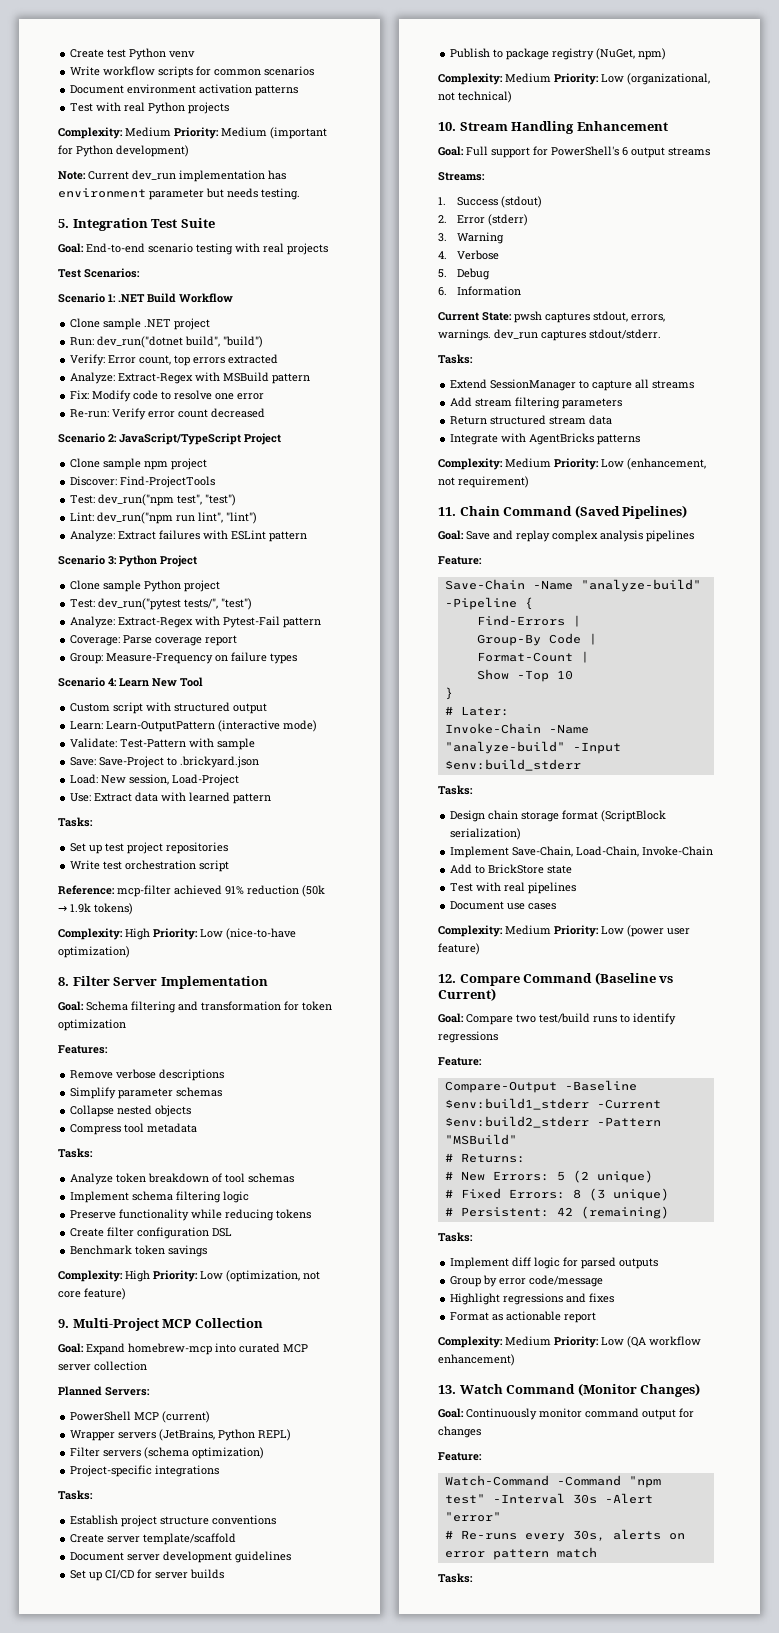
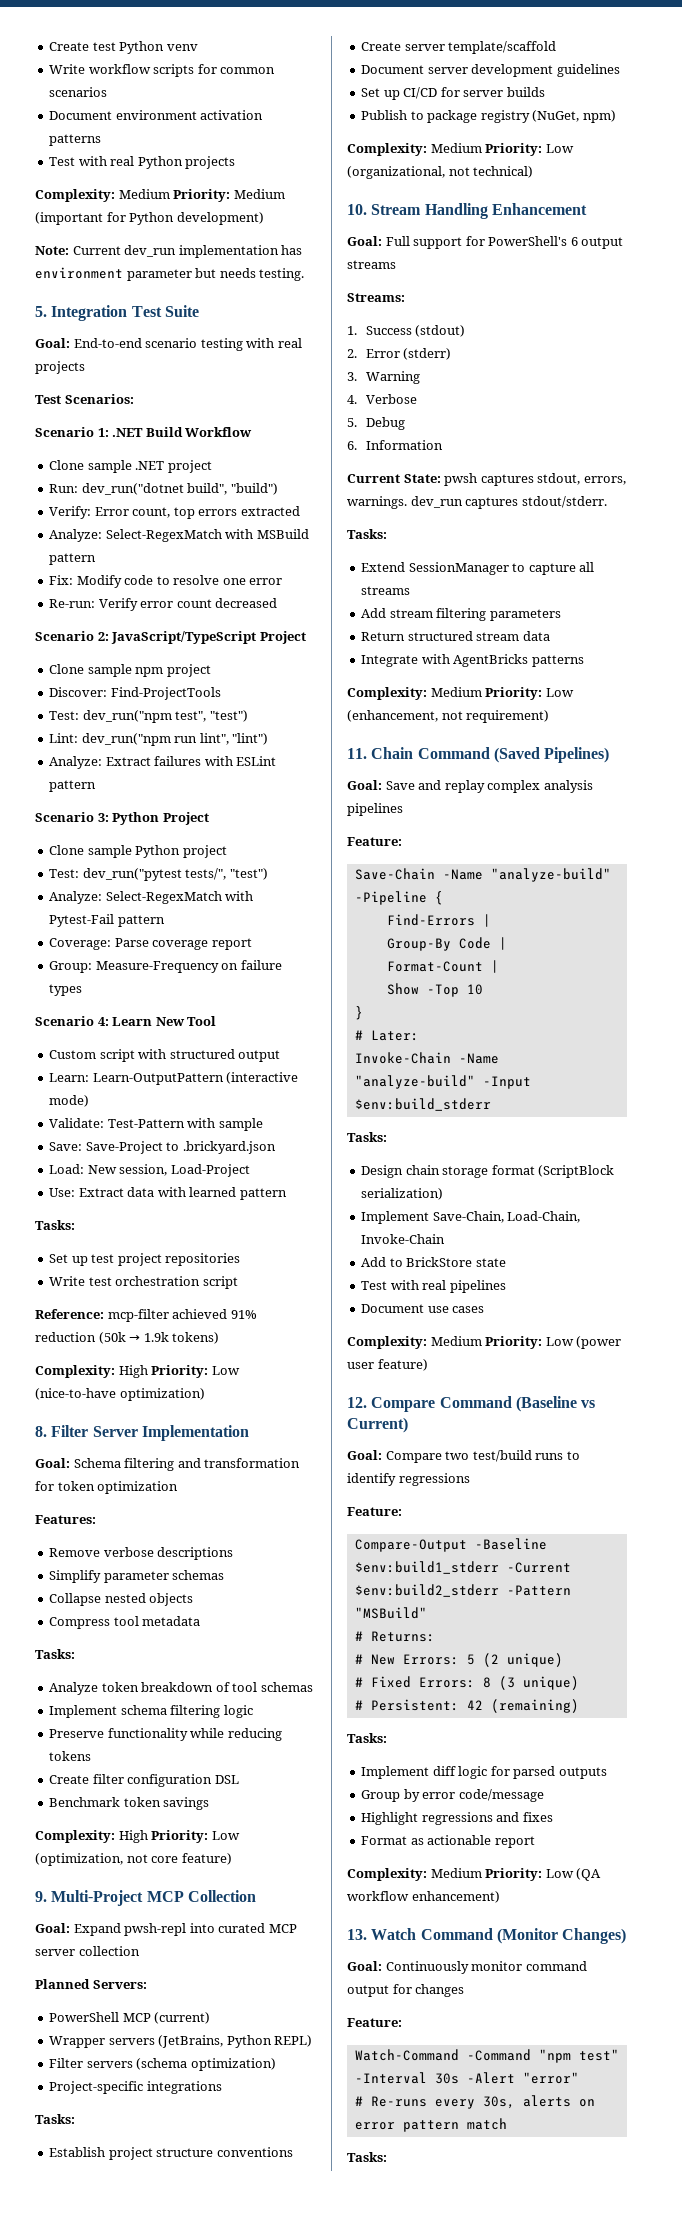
[118,373,194,384] Extract-Regex -> [105,529,222,542] Select-RegexMatch
[118,617,194,628] Extract-Regex -> [105,891,222,904] Select-RegexMatch
[128,1343,212,1355] homebrew-mcp -> [124,1923,187,1936] pwsh-repl

